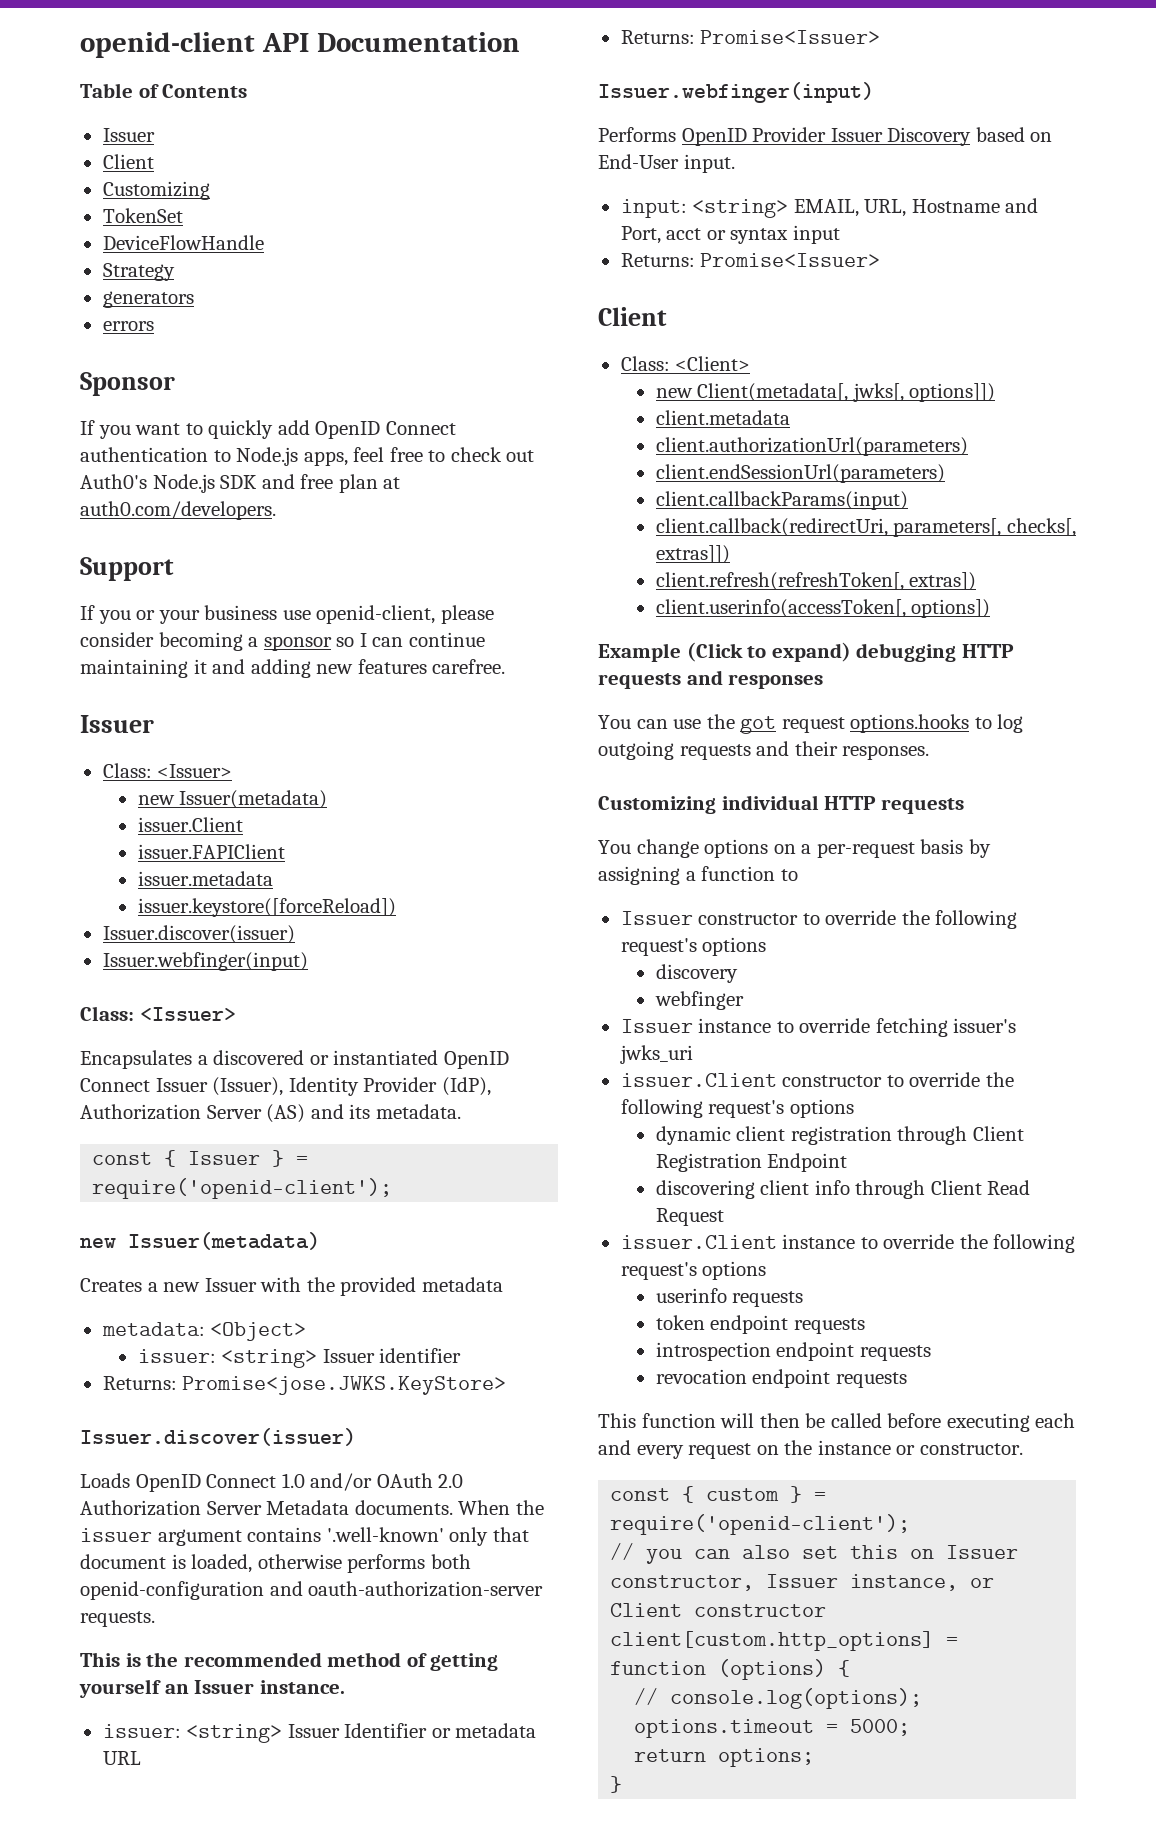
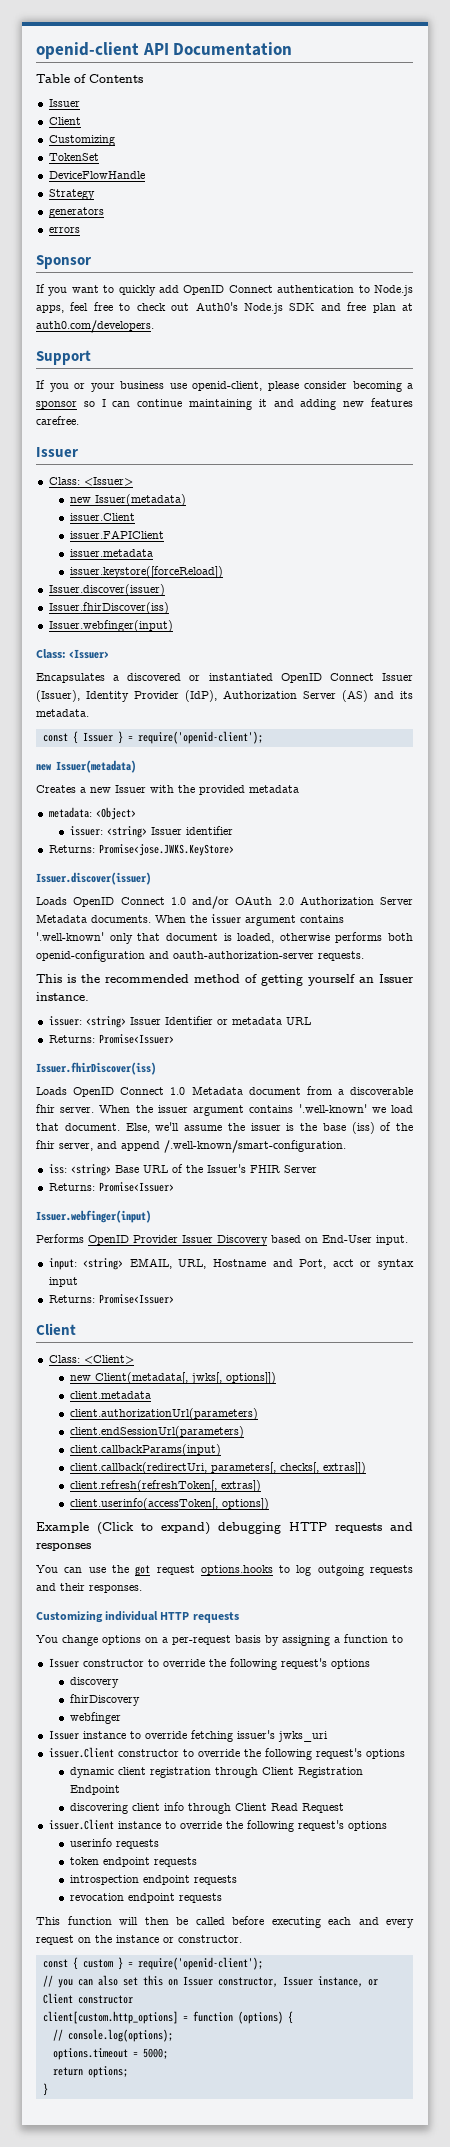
(295, 934) none -> [48,602,169,614] // Issuer.fhirDiscover(iss)
(881, 37) none -> [36,1062,156,1075] [36,1086,413,1097] [36,1104,414,1116] [36,1122,413,1134] [36,1140,346,1153] [48,1164,317,1176] [48,1182,174,1192] // Issuer.fhirDiscover(iss) // Loads OpenID Connect 1.0 Metadata document from a discoverable fhir server. When the issuer argument contains '.well-known' we load that document. Else, we'll assume the issuer is the base (iss) of the fhir server, and append /.well-known/smart-configuration. // iss: <string> Base URL of the Issuer's FHIR Server // Returns: Promise<Issuer>
(738, 973) none -> [69,1694,140,1706] // fhirDiscovery

